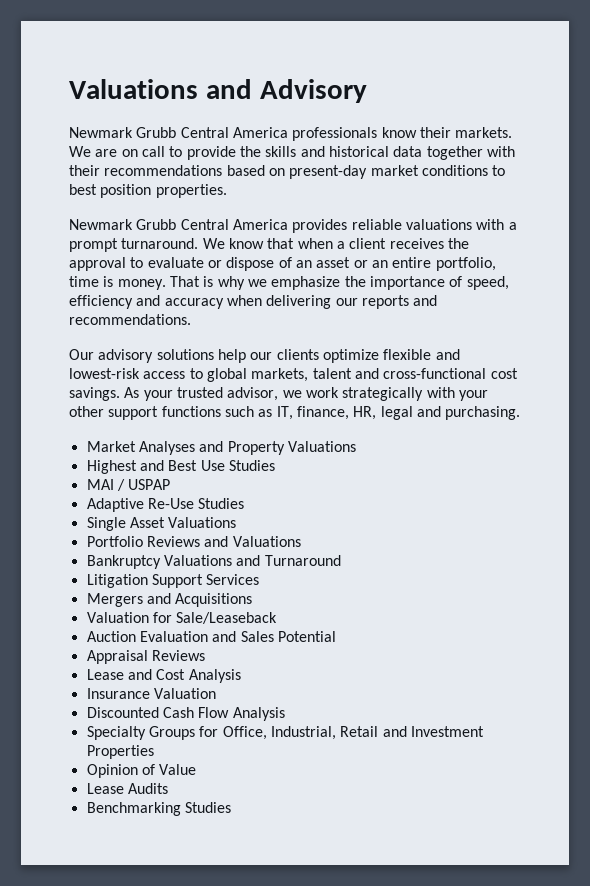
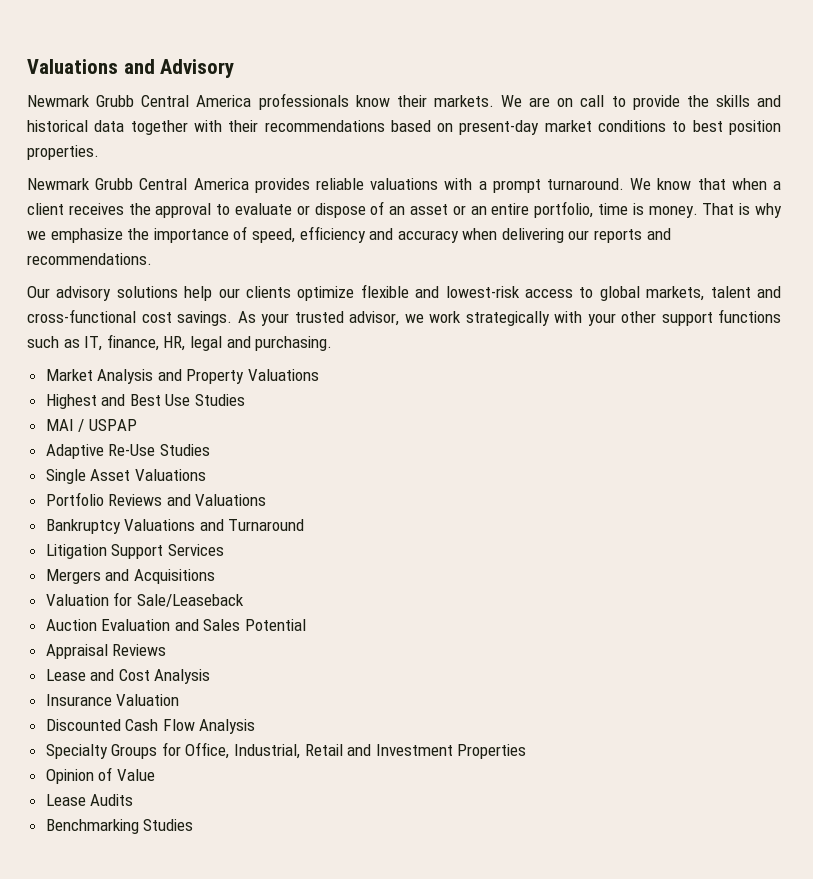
[138,441,195,455] Analyses -> [97,369,154,384] Analysis

